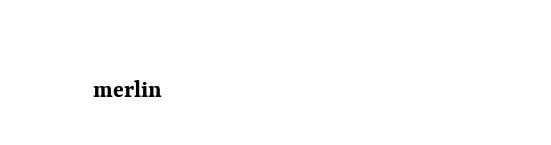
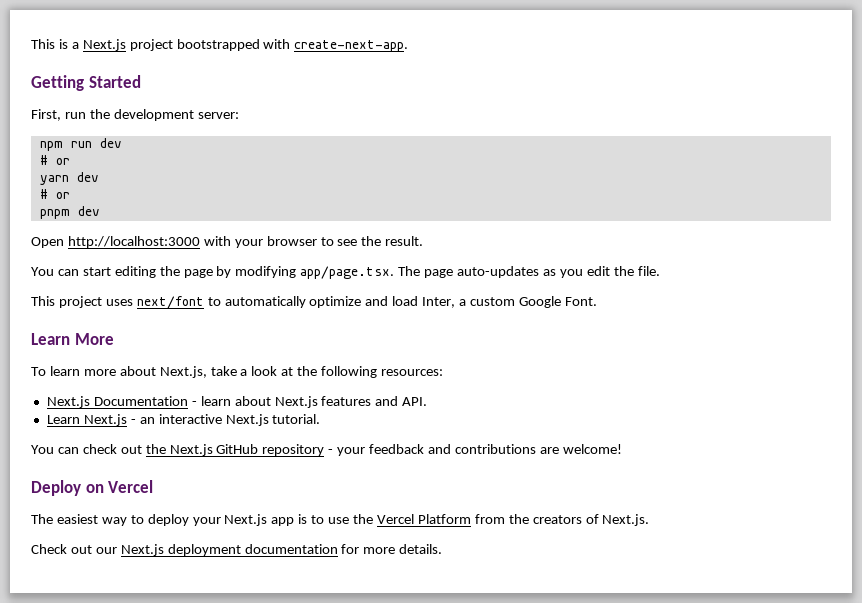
[93,80,162,97] merlin -> [31,39,409,52] [31,75,141,91] [31,109,239,121] [39,138,122,151] [39,155,70,165] [39,172,99,185] [39,189,70,199] [39,206,100,219] [31,236,424,248] [31,266,660,279] [31,296,597,309] [31,333,114,345] [31,366,444,378] [46,396,428,408] [46,414,321,426] [31,444,622,456] [31,480,154,496] [31,514,650,526] [31,544,443,556] This is a Next.js project bootstrapped with create-next-app. // Getting Started // First, run the development server: // npm run dev // # or // yarn dev // # or // pnpm dev // Open http://localhost:3000 with your browser to see the result. // You can start editing the page by modifying app/page.tsx. The page auto-updates as you edit the file. // This project uses next/font to automatically optimize and load Inter, a custom Google Font. // Learn More // To learn more about Next.js, take a look at the following resources: // Next.js Documentation - learn about Next.js features and API. // Learn Next.js - an interactive Next.js tutorial. // You can check out the Next.js GitHub repository - your feedback and contributions are welcome! // Deploy on Vercel // The easiest way to deploy your Next.js app is to use the Vercel Platform from the creators of Next.js. // Check out our Next.js deployment documentation for more details.

